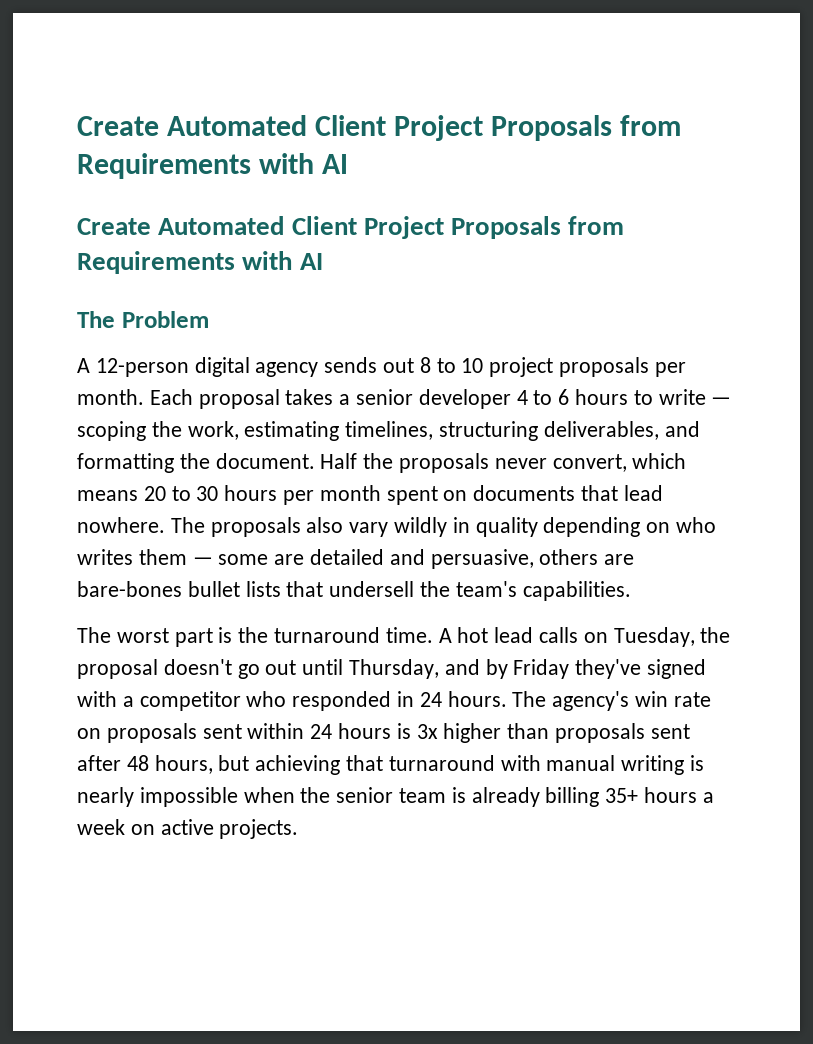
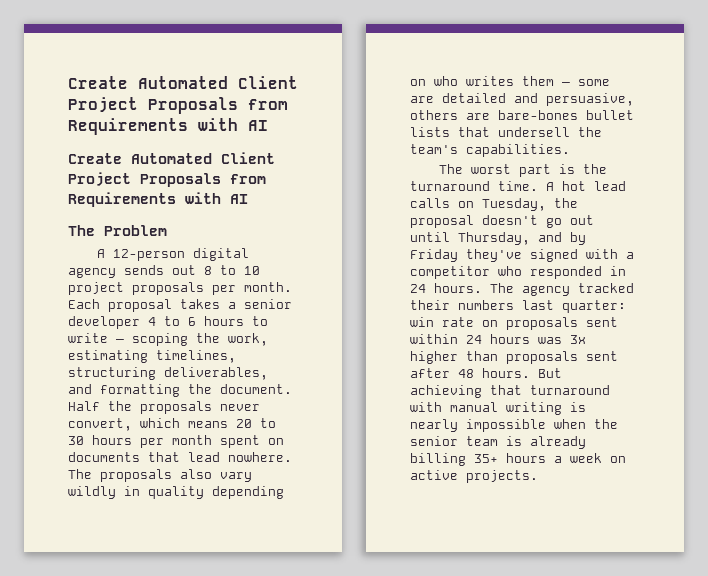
[552,691,630,711] agency's -> [522,283,634,296] [410,300,626,313] agency tracked their numbers last quarter:
[396,723,411,739] is -> [538,337,562,344] was
[154,755,250,774] hours, but -> [482,368,562,378] hours. But

